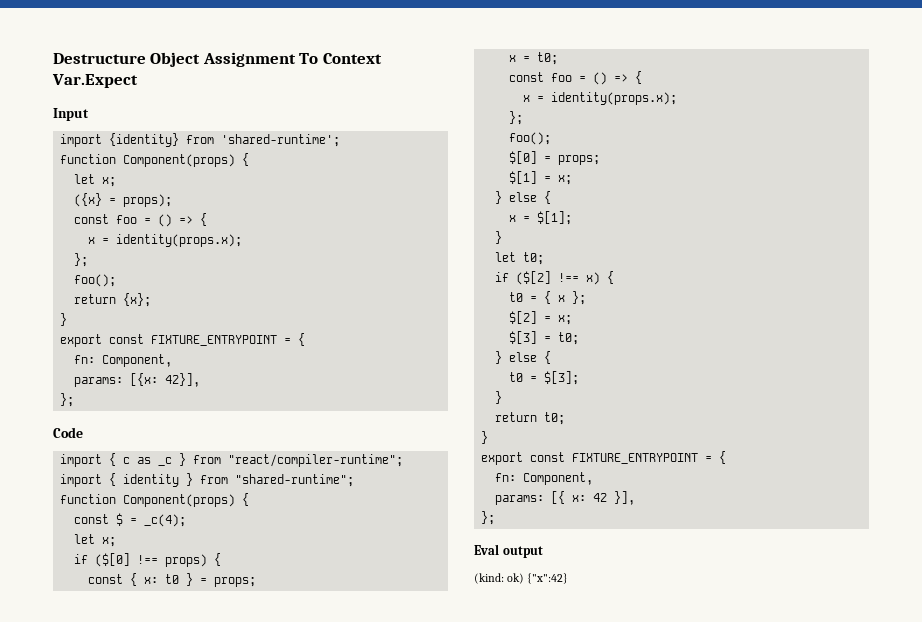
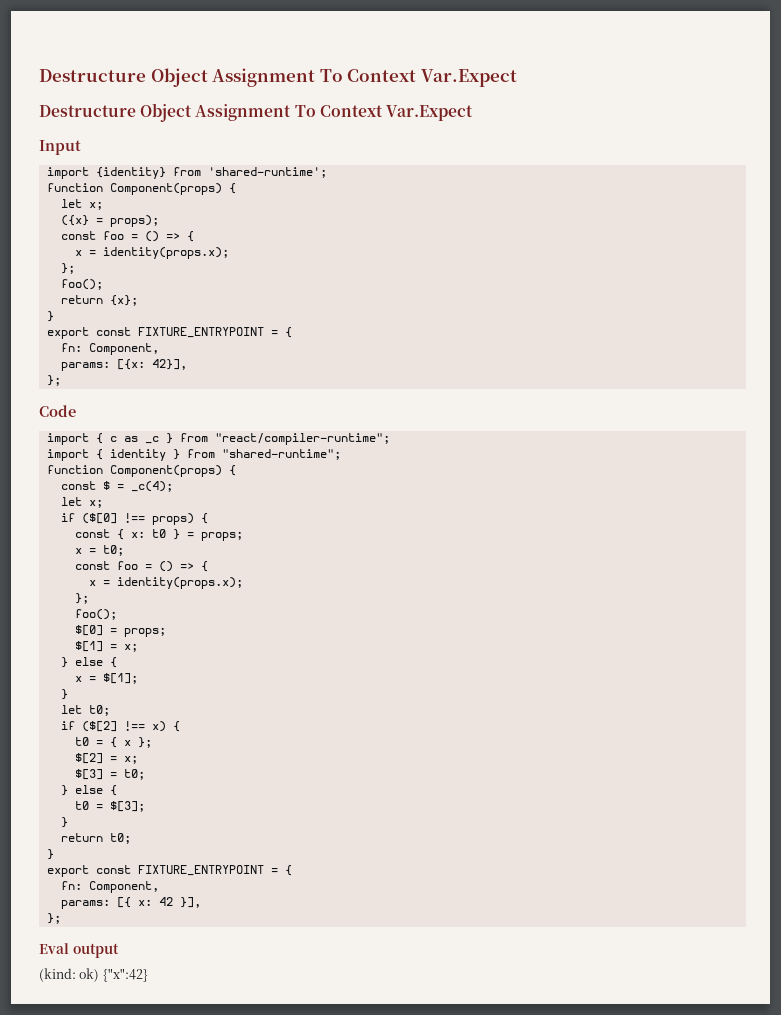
[53,52,382,67] [52,74,138,88] Destructure Object Assignment To Context Var.Expect -> [39,68,517,87] [39,103,473,122] Destructure Object Assignment To Context Var.Expect // Destructure Object Assignment To Context Var.Expect

